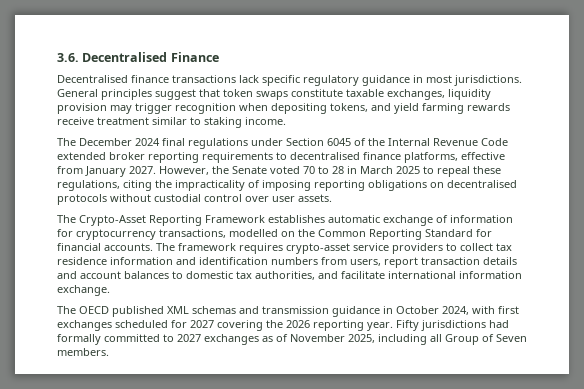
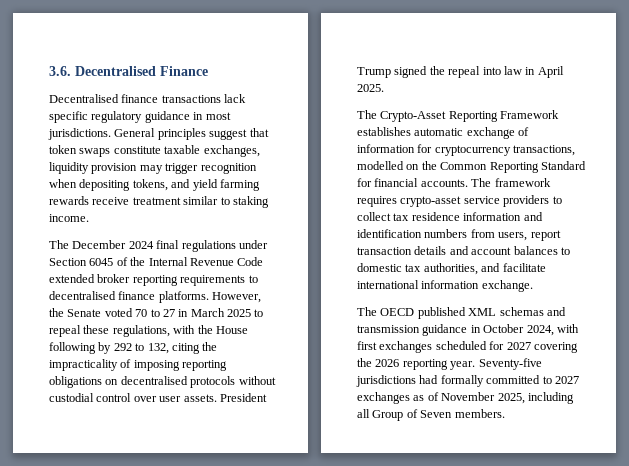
[404,152,505,163] [57,166,156,177] platforms, effective from January 2027. -> [158,291,209,303] platforms.
[332,166,344,174] 28 -> [162,309,175,317] 27
(120, 185) none -> [173,325,248,334] [49,342,169,354] with the House following by 292 to 132,
(332, 198) none -> [219,393,267,402] [357,66,564,78] [357,84,384,92] President Trump signed the repeal into law in April 2025.
[396,320,419,331] Fifty -> [478,358,542,370] Seventy-five

